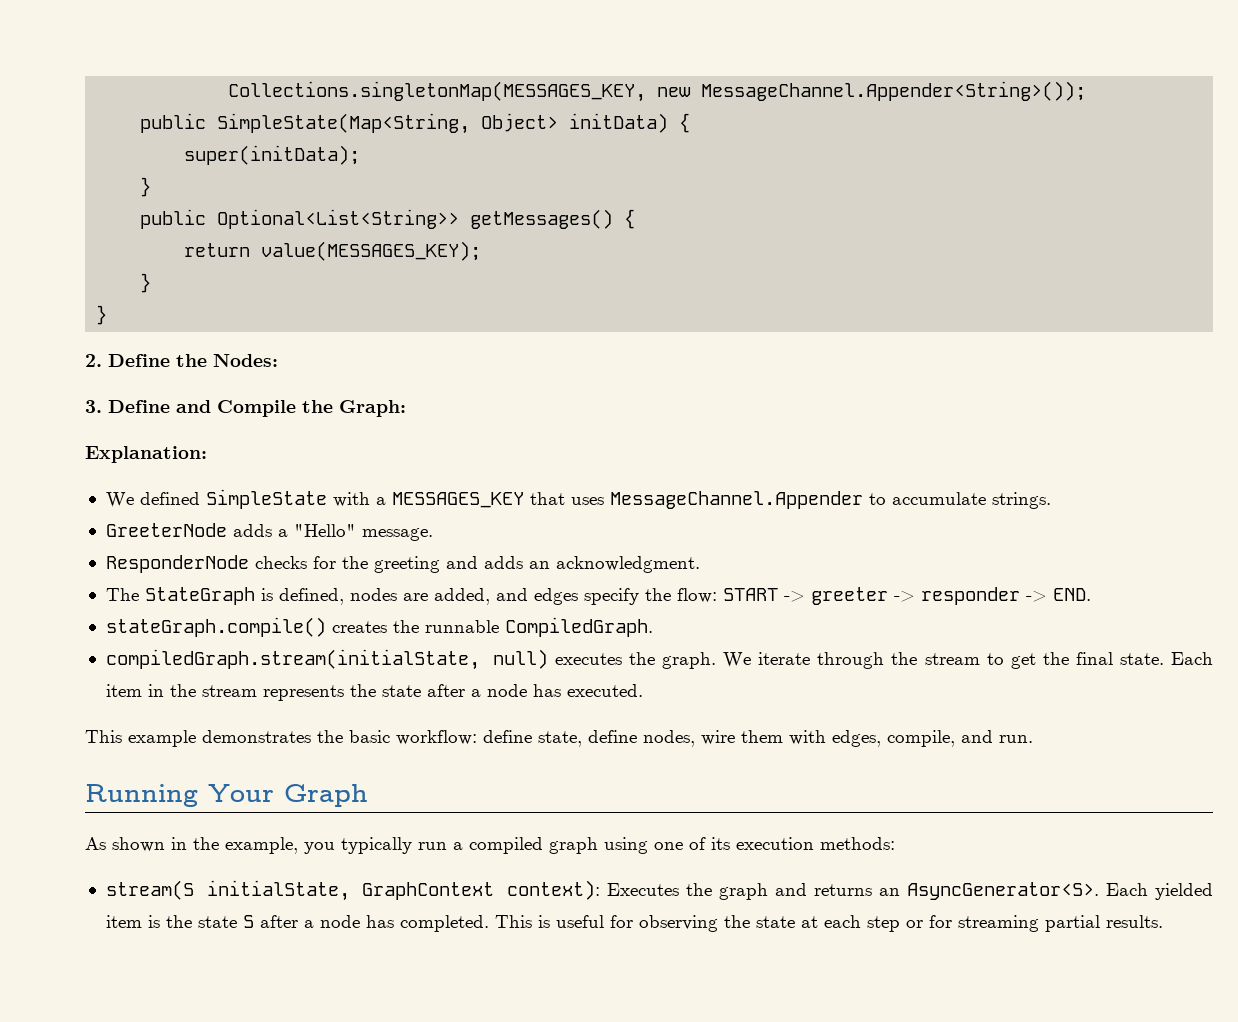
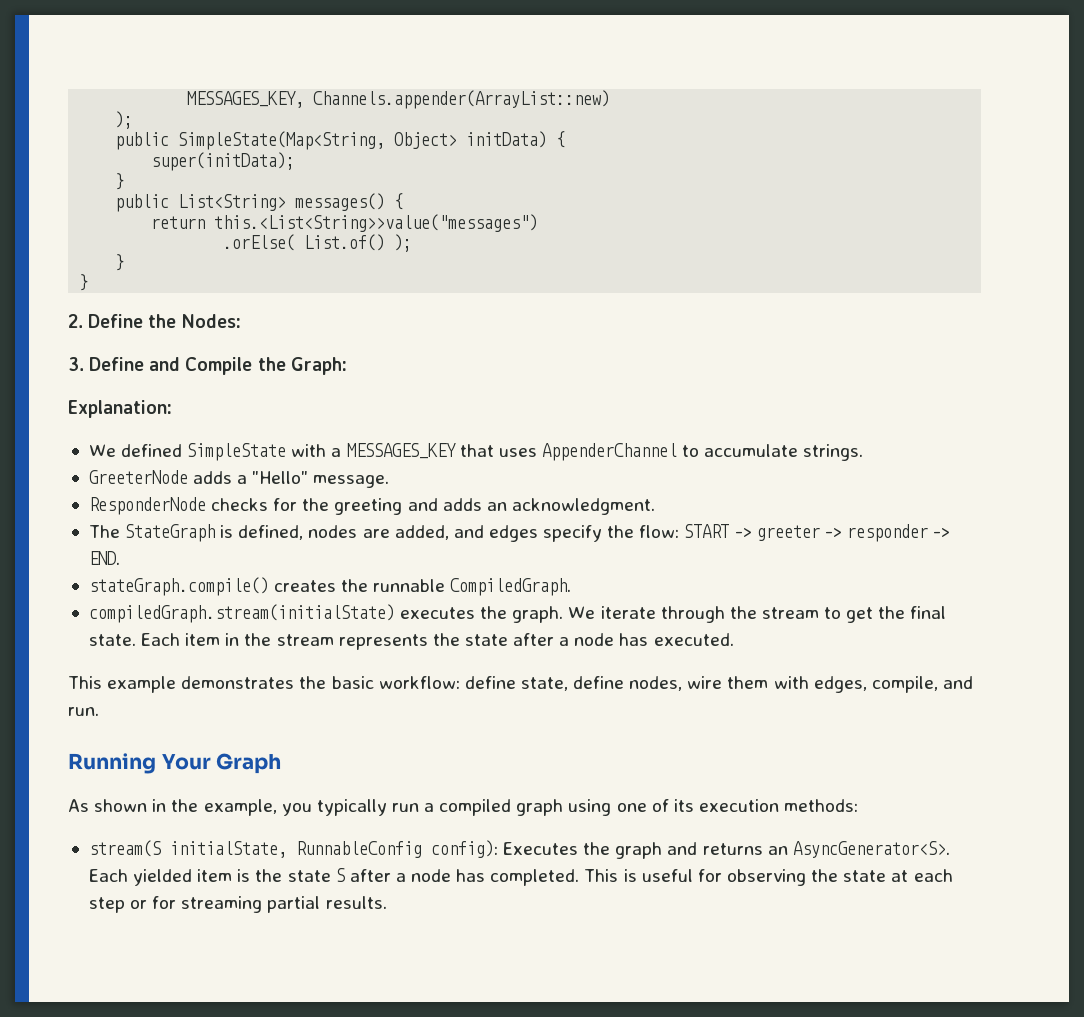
[228,81,1087,102] Collections.singletonMap(MESSAGES_KEY, new MessageChannel.Appender<String>()); -> [187,90,611,109] [115,111,134,129] MESSAGES_KEY, Channels.appender(ArrayList::new) // );
[217,209,614,229] Optional<List<String>> getMessages() -> [178,193,386,211] List<String> messages()
[261,241,482,261] value(MESSAGES_KEY); -> [214,214,539,232] [223,234,413,252] this.<List<String>>value("messages") // .orElse( List.of() );
[609,491,863,509] MessageChannel.Appender -> [541,443,677,461] AppenderChannel
[105,649,548,670] compiledGraph.stream(initialState, null) -> [88,604,395,623] compiledGraph.stream(initialState)
[362,880,601,900] GraphContext context): -> [295,840,498,858] RunnableConfig config):

